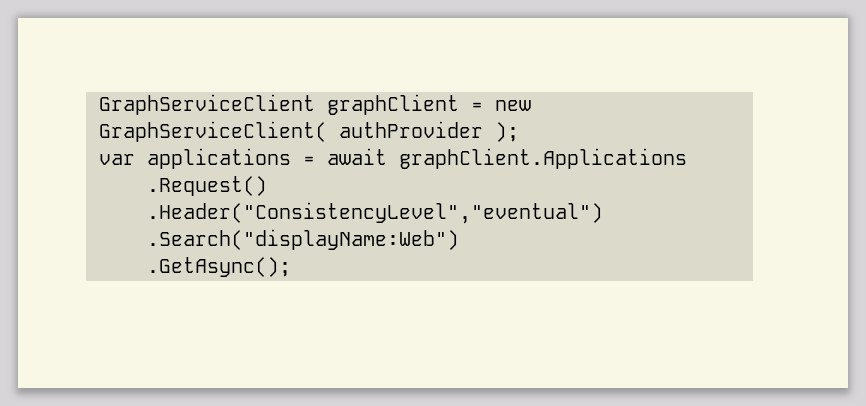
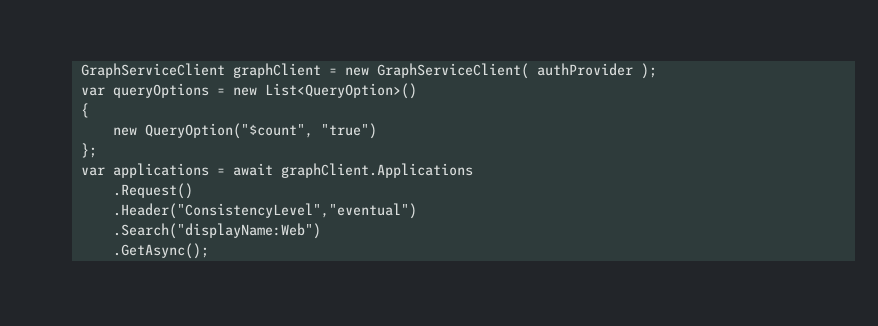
(519, 132) none -> [81,83,418,99] [81,103,90,118] [113,123,378,139] [81,143,98,158] // var queryOptions = new List<QueryOption>() // { // new QueryOption("$count", "true") // };

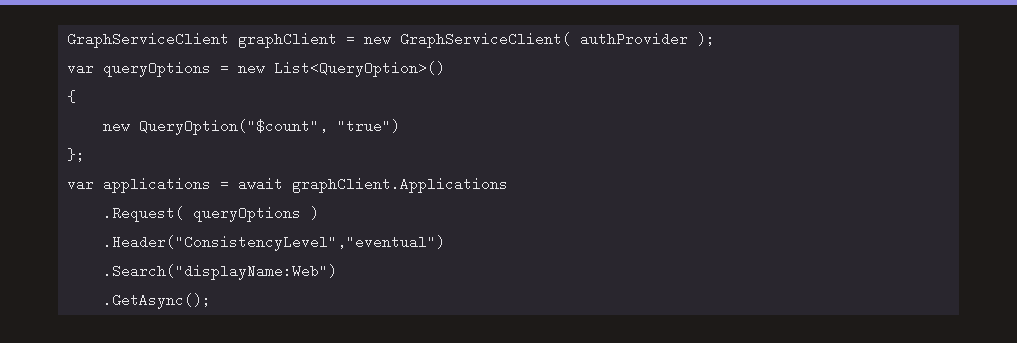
[113,183,194,199] .Request() -> [103,206,320,222] .Request( queryOptions )

